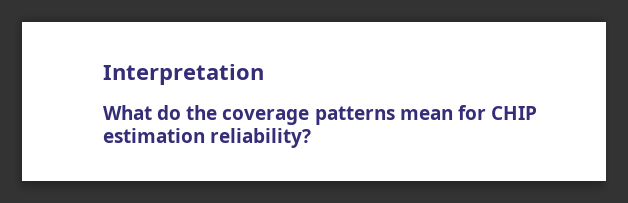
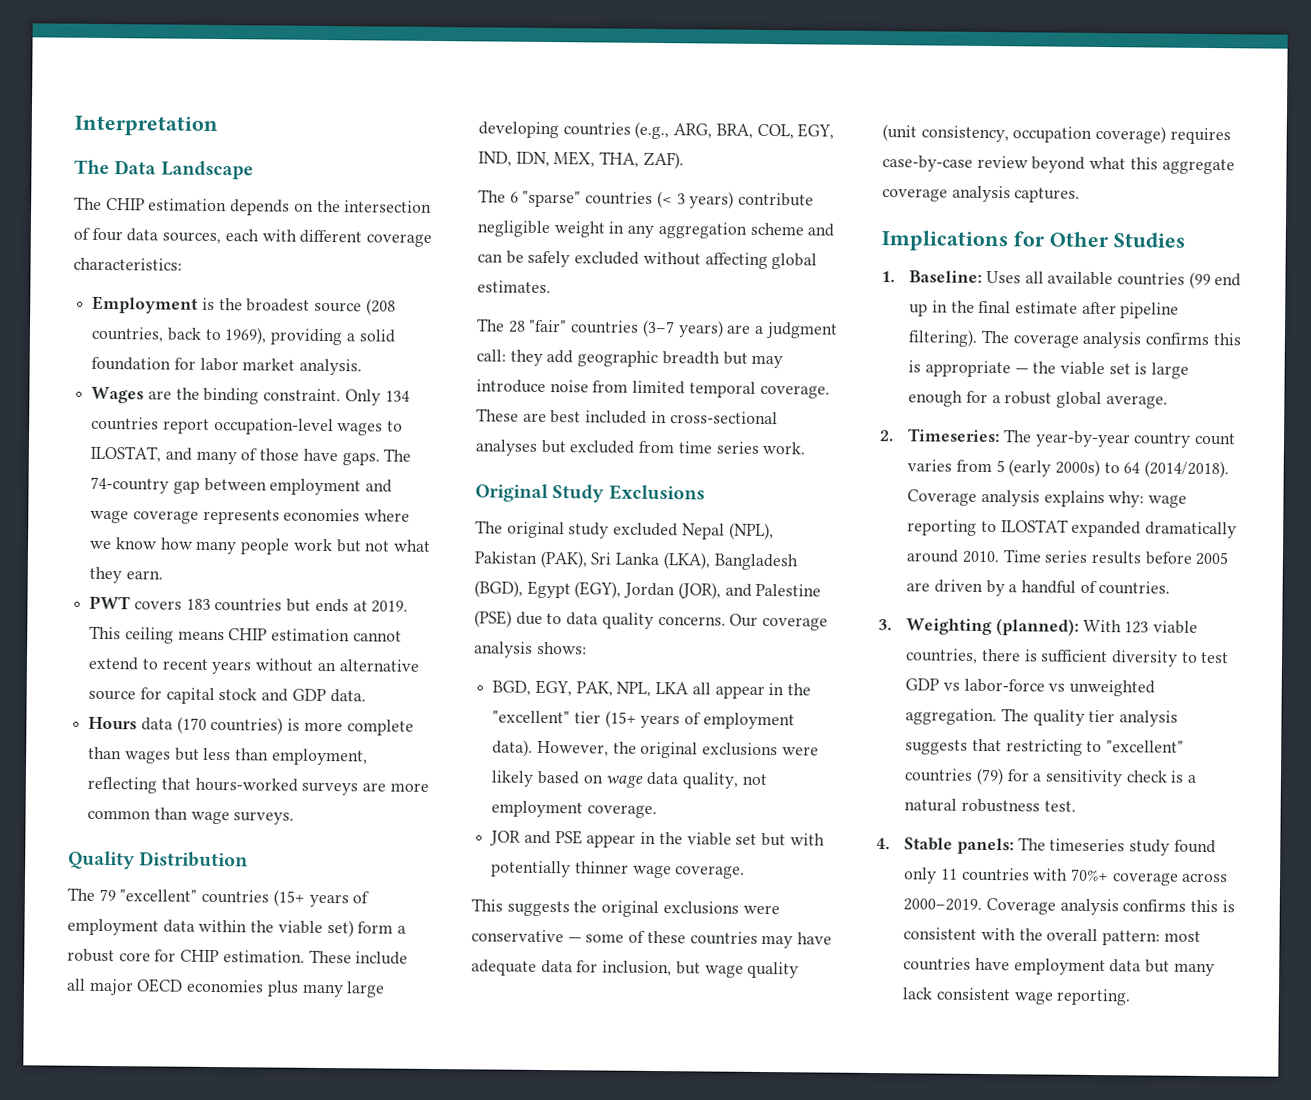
[103,105,537,125] [103,128,312,148] What do the coverage patterns mean for CHIP estimation reliability? -> [74,159,254,180] [74,196,433,216] [73,227,433,247] [73,257,182,271] [92,295,396,316] [91,326,395,346] [91,356,363,376] [91,386,410,406] [91,416,404,436] [90,445,412,466] [90,476,393,496] [90,508,411,525] [89,537,432,555] [89,566,163,584] [89,595,409,613] [89,625,402,644] [88,656,419,675] [88,687,366,705] [88,716,414,736] [88,746,368,766] [87,776,429,796] [87,807,295,825] [68,850,249,870] [67,887,370,908] [67,918,407,938] [67,948,409,965] [66,978,386,998] [478,121,835,140] [478,151,684,170] [478,189,815,209] [477,220,835,239] [477,250,818,270] [477,280,551,294] [476,318,838,339] [476,349,784,369] [476,379,830,399] [476,408,778,425] [475,439,806,456] [475,483,705,503] [475,520,774,541] [474,550,798,571] [474,580,822,600] [474,610,829,631] [474,641,587,658] [492,679,812,699] [492,710,795,730] [492,739,819,759] [491,770,767,789] [491,800,657,819] [489,830,825,848] [491,860,746,879] [471,898,780,918] [471,929,833,949] [471,959,800,979] [882,124,1231,145] [882,155,1235,175] [882,185,1081,203] [881,230,1185,252] [881,270,1242,290] [909,300,1180,319] [908,329,1241,349] [908,360,1190,379] [908,390,1168,409] [879,428,1237,448] [907,459,1230,479] [907,489,1188,508] [907,519,1238,539] [906,549,1230,566] [906,579,1171,597] [878,618,1199,636] [905,648,1230,667] [905,678,1156,697] [905,708,1179,727] [905,738,1185,756] [904,767,1197,787] [904,798,1076,813] [876,837,1216,856] [903,867,1229,886] [903,898,1235,916] [903,927,1201,946] [903,957,1215,977] [902,987,1132,1006] The Data Landscape // The CHIP estimation depends on the intersection of four data sources, each with different coverage characteristics: // Employment is the broadest source (208 countries, back to 1969), providing a solid foundation for labor market analysis. // Wages are the binding constraint. Only 134 countries report occupation-level wages to ILOSTAT, and many of those have gaps. The 74-country gap between employment and wage coverage represents economies where we know how many people work but not what they earn. // PWT covers 183 countries but ends at 2019. This ceiling means CHIP estimation cannot extend to recent years without an alternative source for capital stock and GDP data. // Hours data (170 countries) is more complete than wages but less than employment, reflecting that hours-worked surveys are more common than wage surveys. // Quality Distribution // The 79 "excellent" countries (15+ years of employment data within the viable set) form a robust core for CHIP estimation. These include all major OECD economies plus many large developing countries (e.g., ARG, BRA, COL, EGY, IND, IDN, MEX, THA, ZAF). // The 6 "sparse" countries (< 3 years) contribute negligible weight in any aggregation scheme and can be safely excluded without affecting global estimates. // The 28 "fair" countries (3–7 years) are a judgment call: they add geographic breadth but may introduce noise from limited temporal coverage. These are best included in cross-sectional analyses but excluded from time series work. // Original Study Exclusions // The original study excluded Nepal (NPL), Pakistan (PAK), Sri Lanka (LKA), Bangladesh (BGD), Egypt (EGY), Jordan (JOR), and Palestine (PSE) due to data quality concerns. Our coverage analysis shows: // BGD, EGY, PAK, NPL, LKA all appear in the "excellent" tier (15+ years of employment data). However, the original exclusions were likely based on wage data quality, not employment coverage. // JOR and PSE appear in the viable set but with potentially thinner wage coverage. // This suggests the original exclusions were conservative — some of these countries may have adequate data for inclusion, but wage quality (unit consistency, occupation coverage) requires case-by-case review beyond what this aggregate coverage analysis captures. // Implications for Other Studies // 1. Baseline: Uses all available countries (99 end up in the final estimate after pipeline filtering). The coverage analysis confirms this is appropriate — the viable set is large enough for a robust global average. // 2. Timeseries: The year-by-year country count varies from 5 (early 2000s) to 64 (2014/2018). Coverage analysis explains why: wage reporting to ILOSTAT expanded dramatically around 2010. Time series results before 2005 are driven by a handful of countries. // 3. Weighting (planned): With 123 viable countries, there is sufficient diversity to test GDP vs labor-force vs unweighted aggregation. The quality tier analysis suggests that restricting to "excellent" countries (79) for a sensitivity check is a natural robustness test. // 4. Stable panels: The timeseries study found only 11 countries with 70%+ coverage across 2000–2019. Coverage analysis confirms this is consistent with the overall pattern: most countries have employment data but many lack consistent wage reporting.

